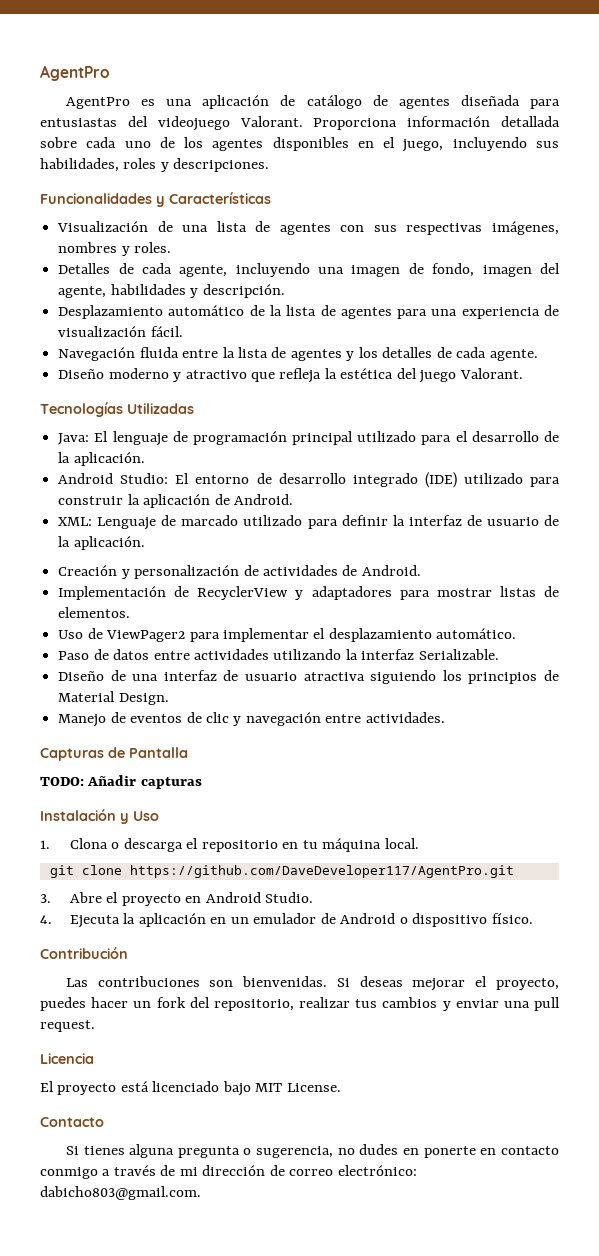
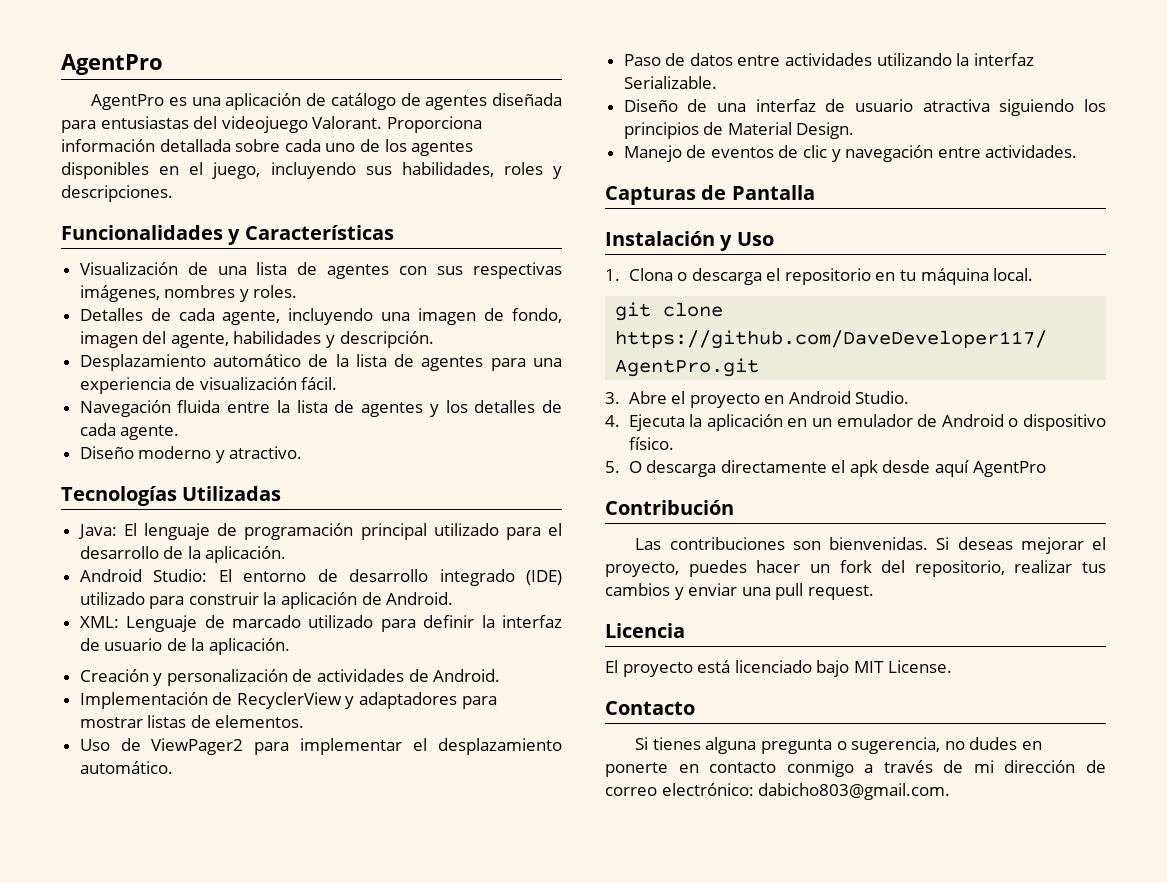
[185,368,523,383] atractivo que refleja la estética del juego Valorant. -> [229,446,303,459] atractivo.
[40,775,202,789] // TODO: Añadir capturas -> (815, 192) none
(533, 918) none -> [605,460,1046,477] // 5. O descarga directamente el apk desde aquí AgentPro

